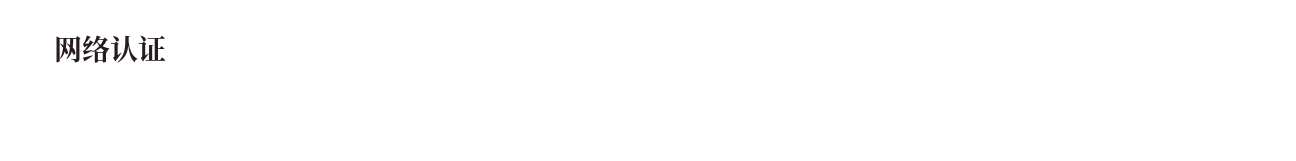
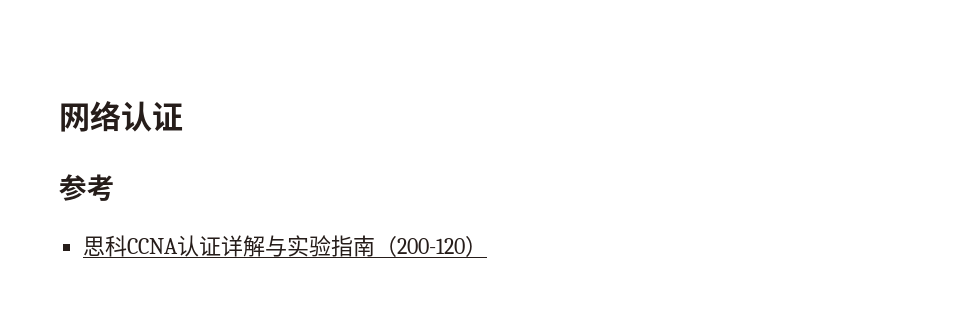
(166, 48) none -> [59,174,115,201] [83,235,488,257] // 参考 // 思科CCNA认证详解与实验指南（200-120）

